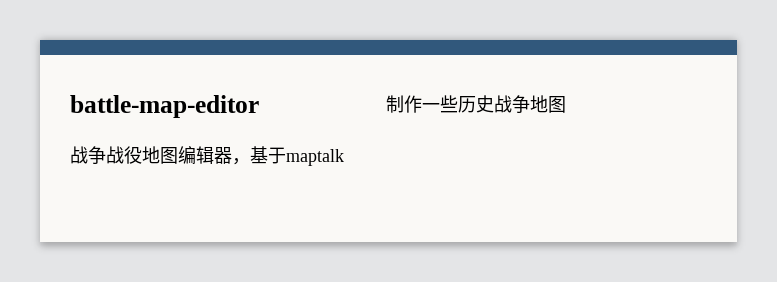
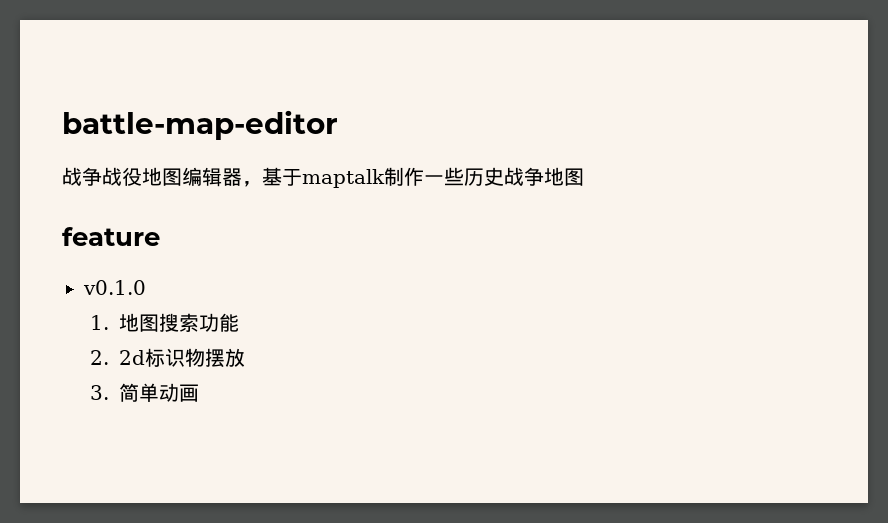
(566, 104) none -> [62,227,160,246] [83,280,146,295] [90,313,240,332] [90,348,246,368] [90,383,200,402] // feature // v0.1.0 // 1.地图搜索功能 // 2. 2d标识物摆放 // 3.简单动画

